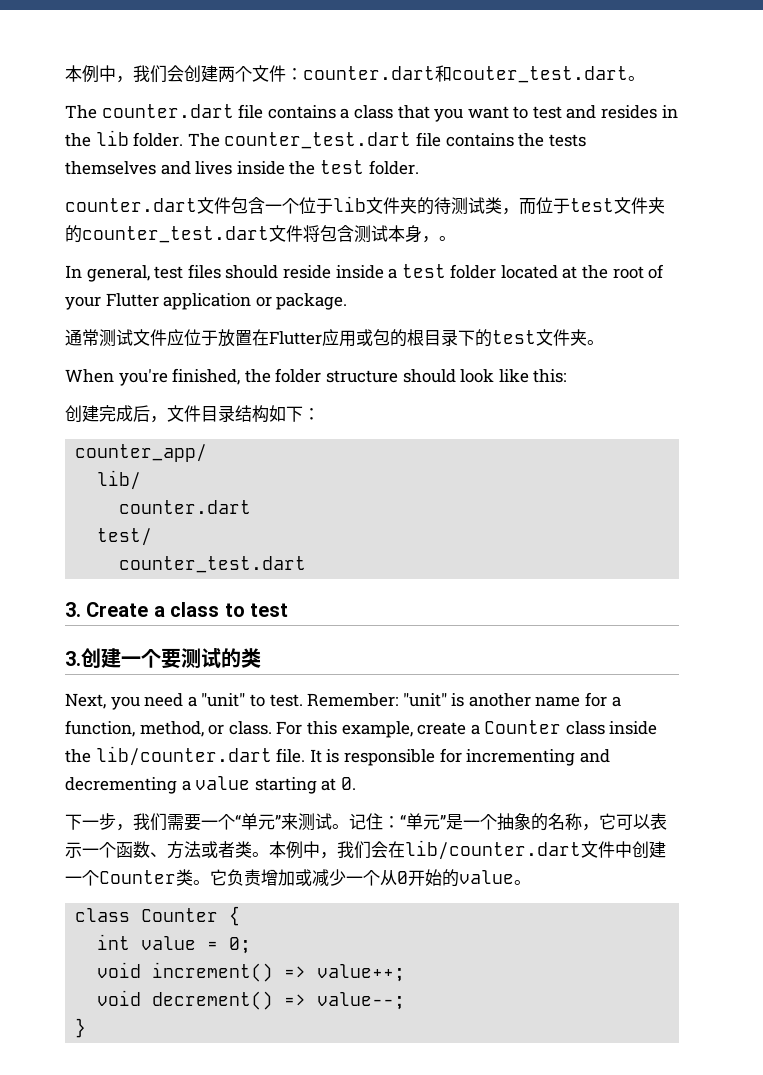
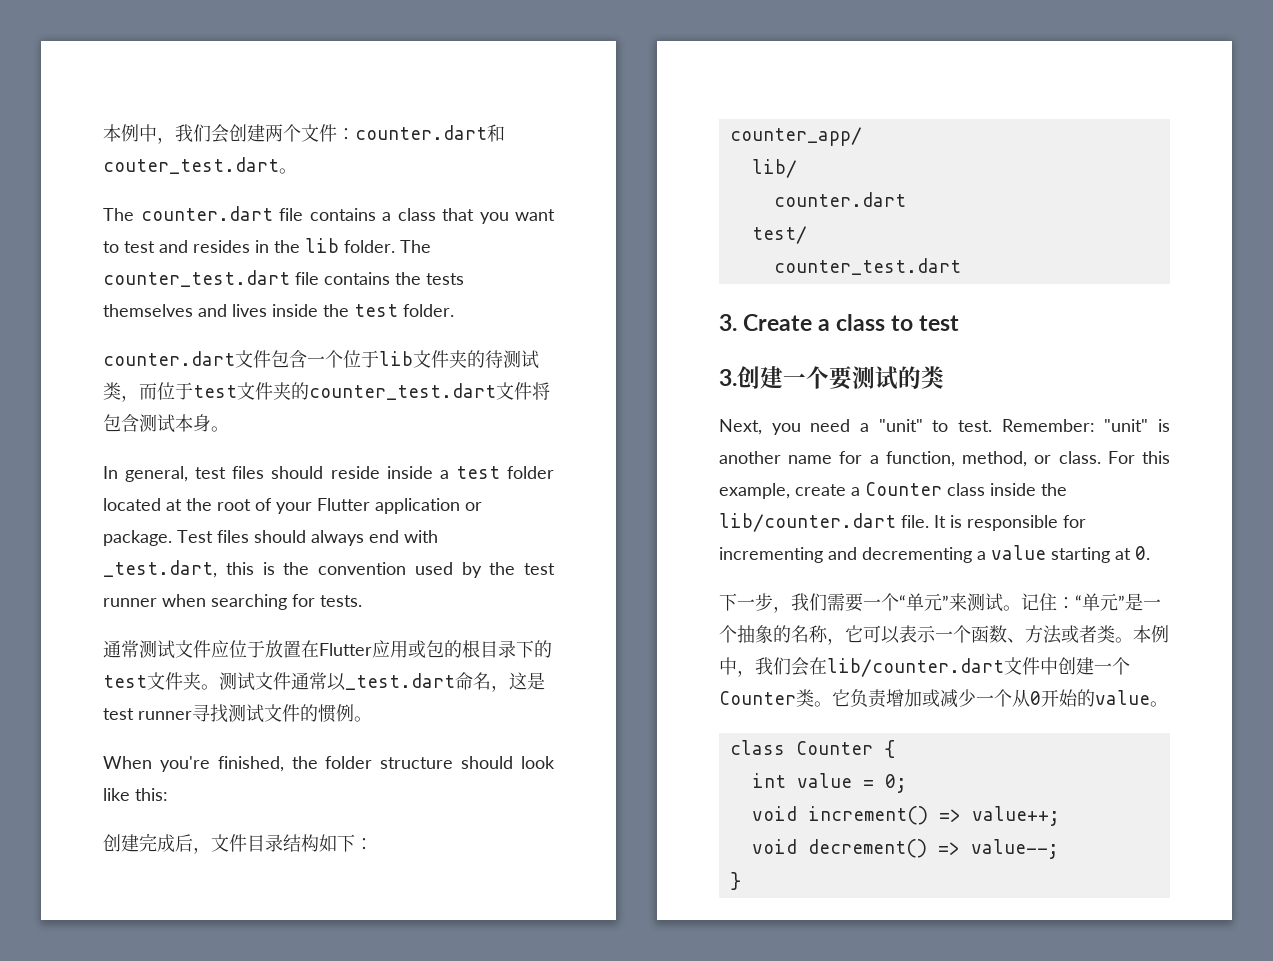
[422,236,439,243] ， -> (211, 423) none
(348, 301) none -> [177,530,438,546] [103,560,555,578] [103,594,362,610] Test files should always end with _test.dart, this is the convention used by the test runner when searching for tests.
(604, 342) none -> [219,672,545,692] [103,704,372,723] 测试文件通常以_test.dart命名，这是test runner寻找测试文件的惯例。

